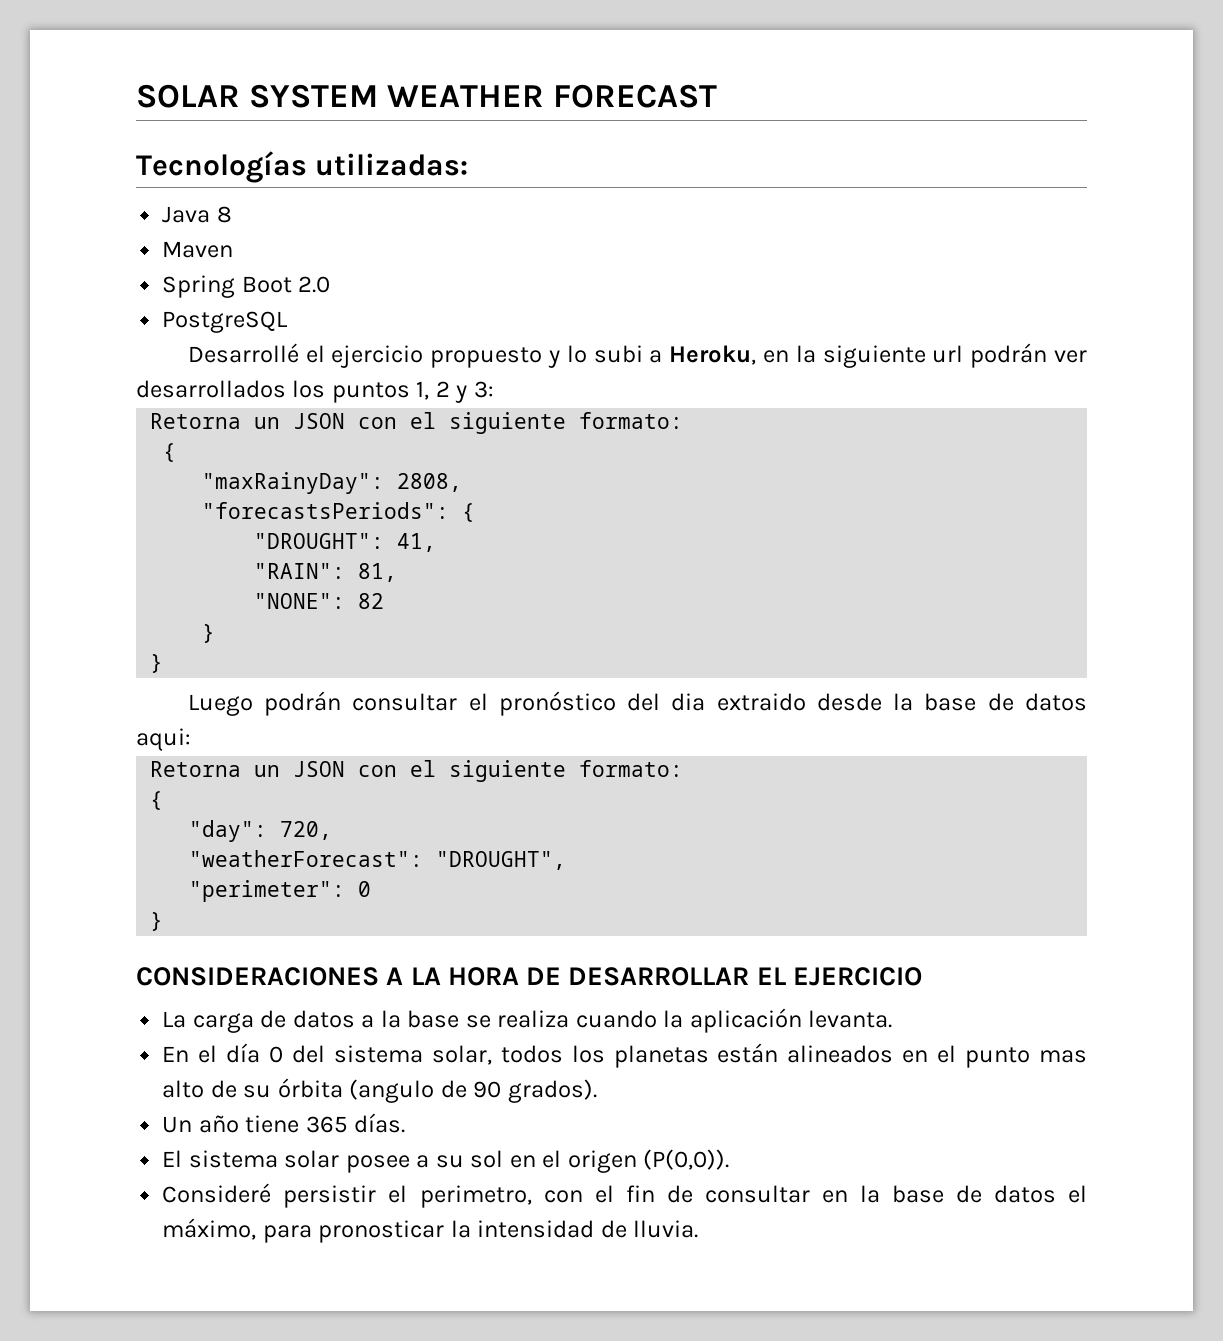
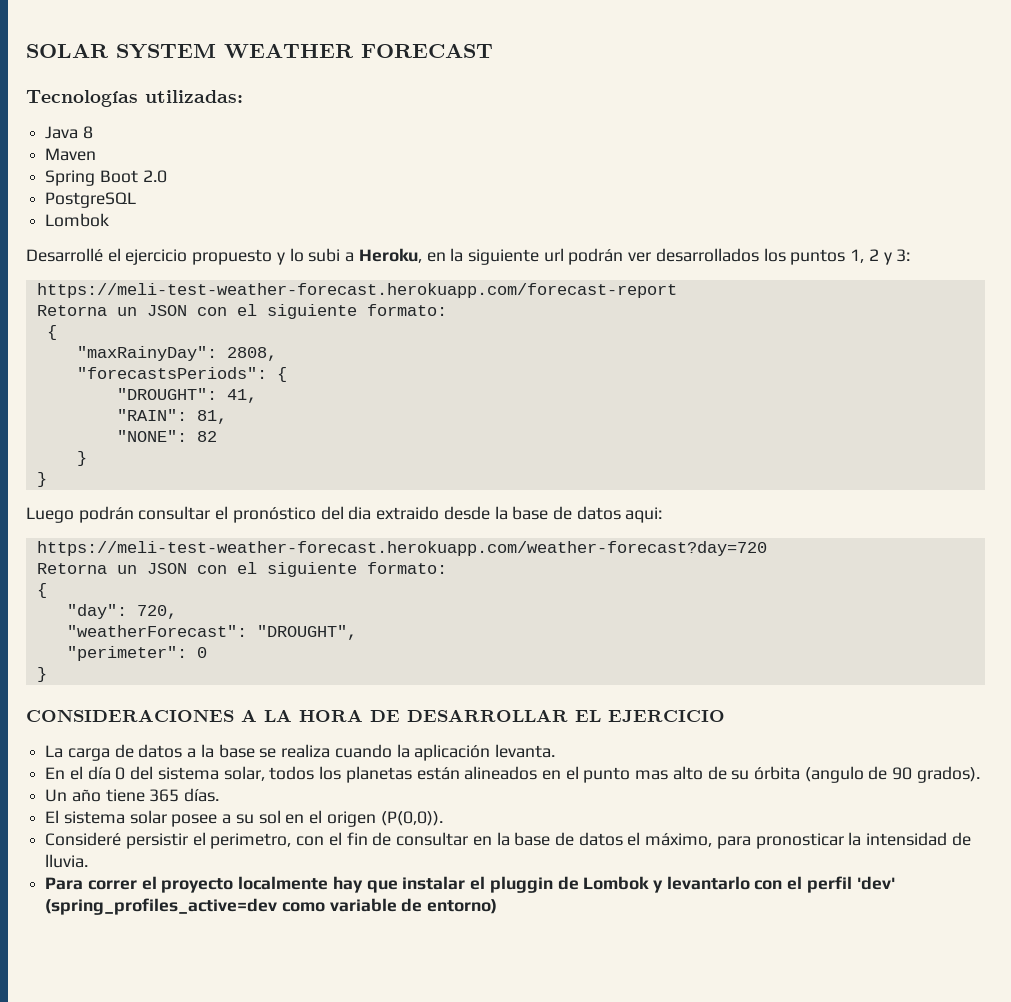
(288, 322) none -> [45,213,110,227] // Lombok
(494, 389) none -> [36,283,677,298] // https://meli-test-weather-forecast.herokuapp.com/forecast-report
(191, 739) none -> [36,541,767,556] // https://meli-test-weather-forecast.herokuapp.com/weather-forecast?day=720
(699, 1229) none -> [45,876,895,893] [45,898,498,915] // Para correr el proyecto localmente hay que instalar el pluggin de Lombok y levantarlo con el perfil 'dev' (spring_profiles_active=dev como variable de entorno)

